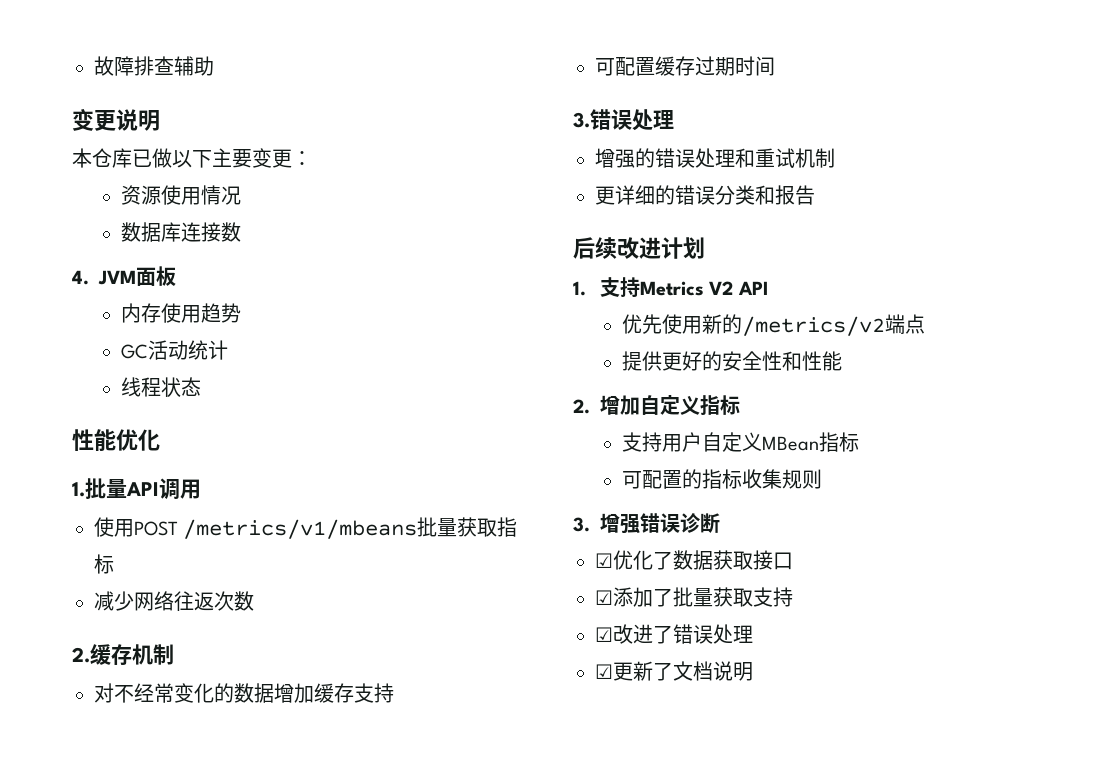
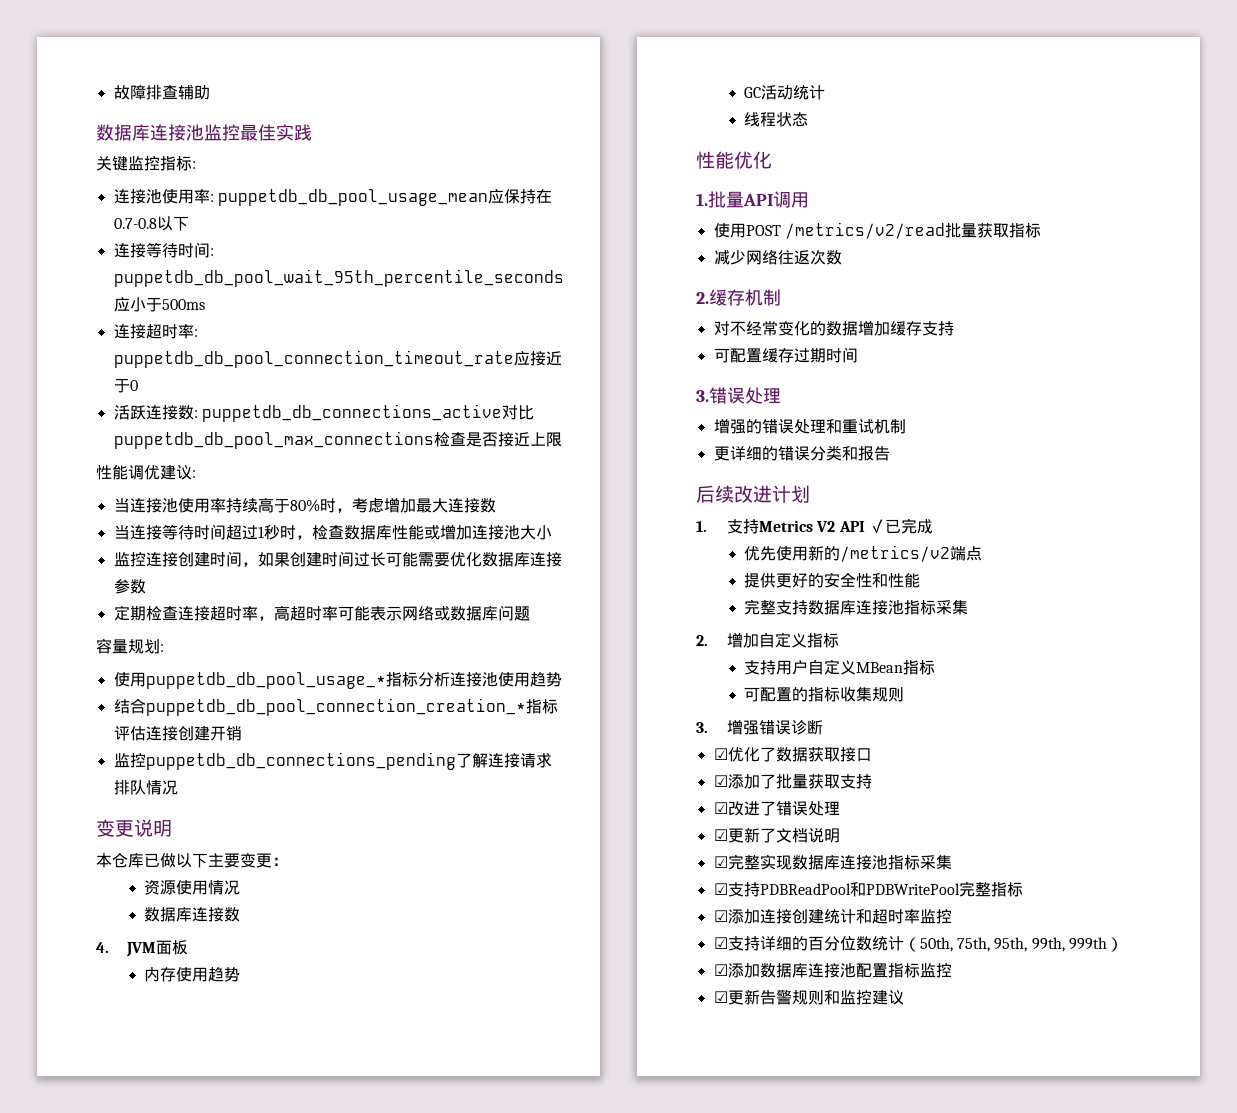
(214, 66) none -> [96,124,312,141] [96,156,196,171] [113,189,552,206] [113,216,189,231] [113,242,214,258] [113,269,564,287] [113,297,205,312] [113,324,198,339] [113,350,562,368] [113,379,138,393] [113,404,534,422] [113,431,562,449] [96,465,196,480] [113,497,496,513] [113,524,552,540] [113,551,562,567] [113,579,146,594] [113,605,530,621] [96,638,164,654] [113,672,562,689] [113,698,558,716] [113,726,242,741] [113,752,552,770] [113,780,178,795] // 数据库连接池监控最佳实践 // 关键监控指标: // 连接池使用率: puppetdb_db_pool_usage_mean应保持在0.7-0.8以下 // 连接等待时间: puppetdb_db_pool_wait_95th_percentile_seconds应小于500ms // 连接超时率: puppetdb_db_pool_connection_timeout_rate应接近于0 // 活跃连接数: puppetdb_db_connections_active对比puppetdb_db_pool_max_connections检查是否接近上限 // 性能调优建议: // 当连接池使用率持续高于80%时，考虑增加最大连接数 // 当连接等待时间超过1秒时，检查数据库性能或增加连接池大小 // 监控连接创建时间，如果创建时间过长可能需要优化数据库连接参数 // 定期检查连接超时率，高超时率可能表示网络或数据库问题 // 容量规划: // 使用puppetdb_db_pool_usage_*指标分析连接池使用趋势 // 结合puppetdb_db_pool_connection_creation_*指标评估连接创建开销 // 监控puppetdb_db_connections_pending了解连接请求排队情况
[183,519,418,539] /metrics/v1/mbeans -> [784,222,945,239] /metrics/v2/read
(768, 288) none -> [868,518,933,534] ✓已完成
(842, 361) none -> [744,599,969,615] // 完整支持数据库连接池指标采集
(753, 671) none -> [713,854,952,870] [713,881,1023,897] [713,909,952,924] [713,936,1123,952] [713,963,952,978] [713,989,904,1005] // ☑完整实现数据库连接池指标采集 // ☑支持PDBReadPool和PDBWritePool完整指标 // ☑添加连接创建统计和超时率监控 // ☑支持详细的百分位数统计（50th, 75th, 95th, 99th, 999th） // ☑添加数据库连接池配置指标监控 // ☑更新告警规则和监控建议

